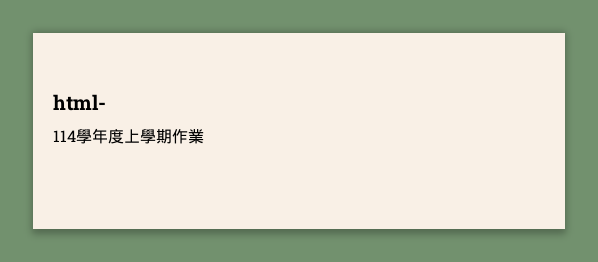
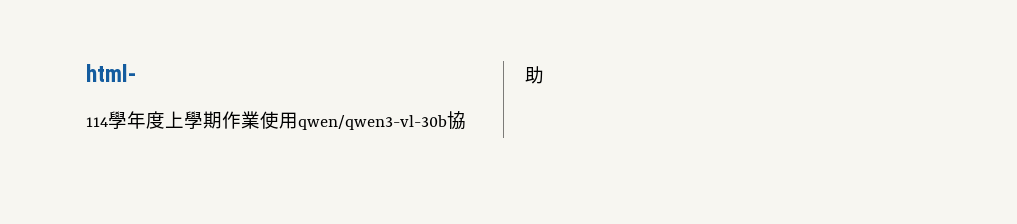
(204, 136) none -> [260,111,466,130] [525,66,544,84] 使用qwen/qwen3-vl-30b協助

